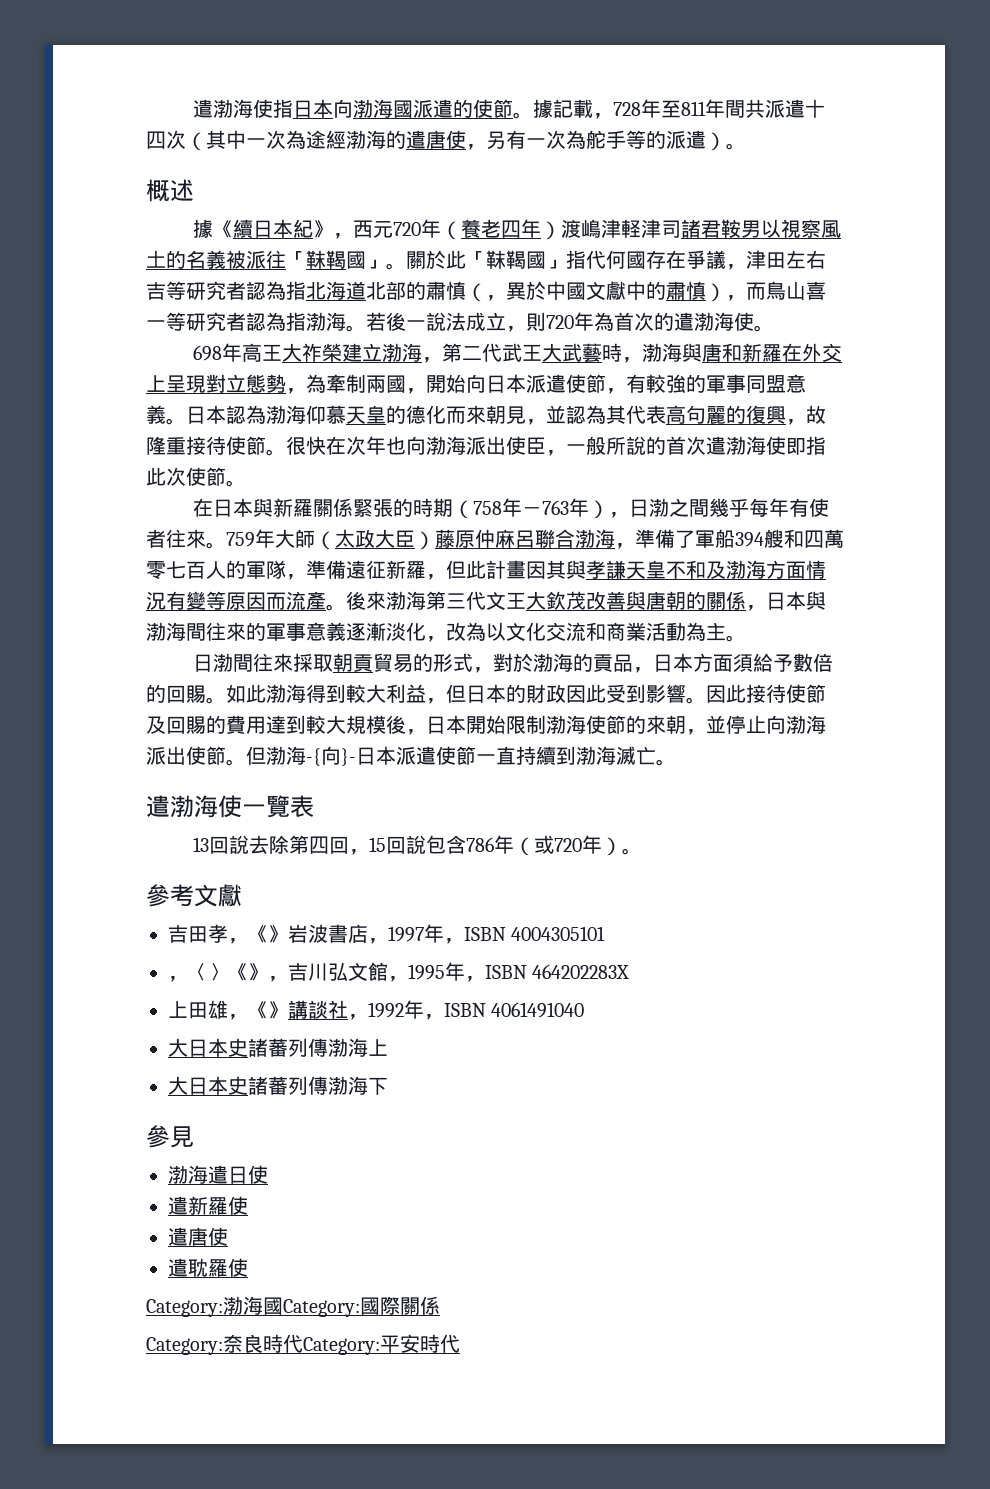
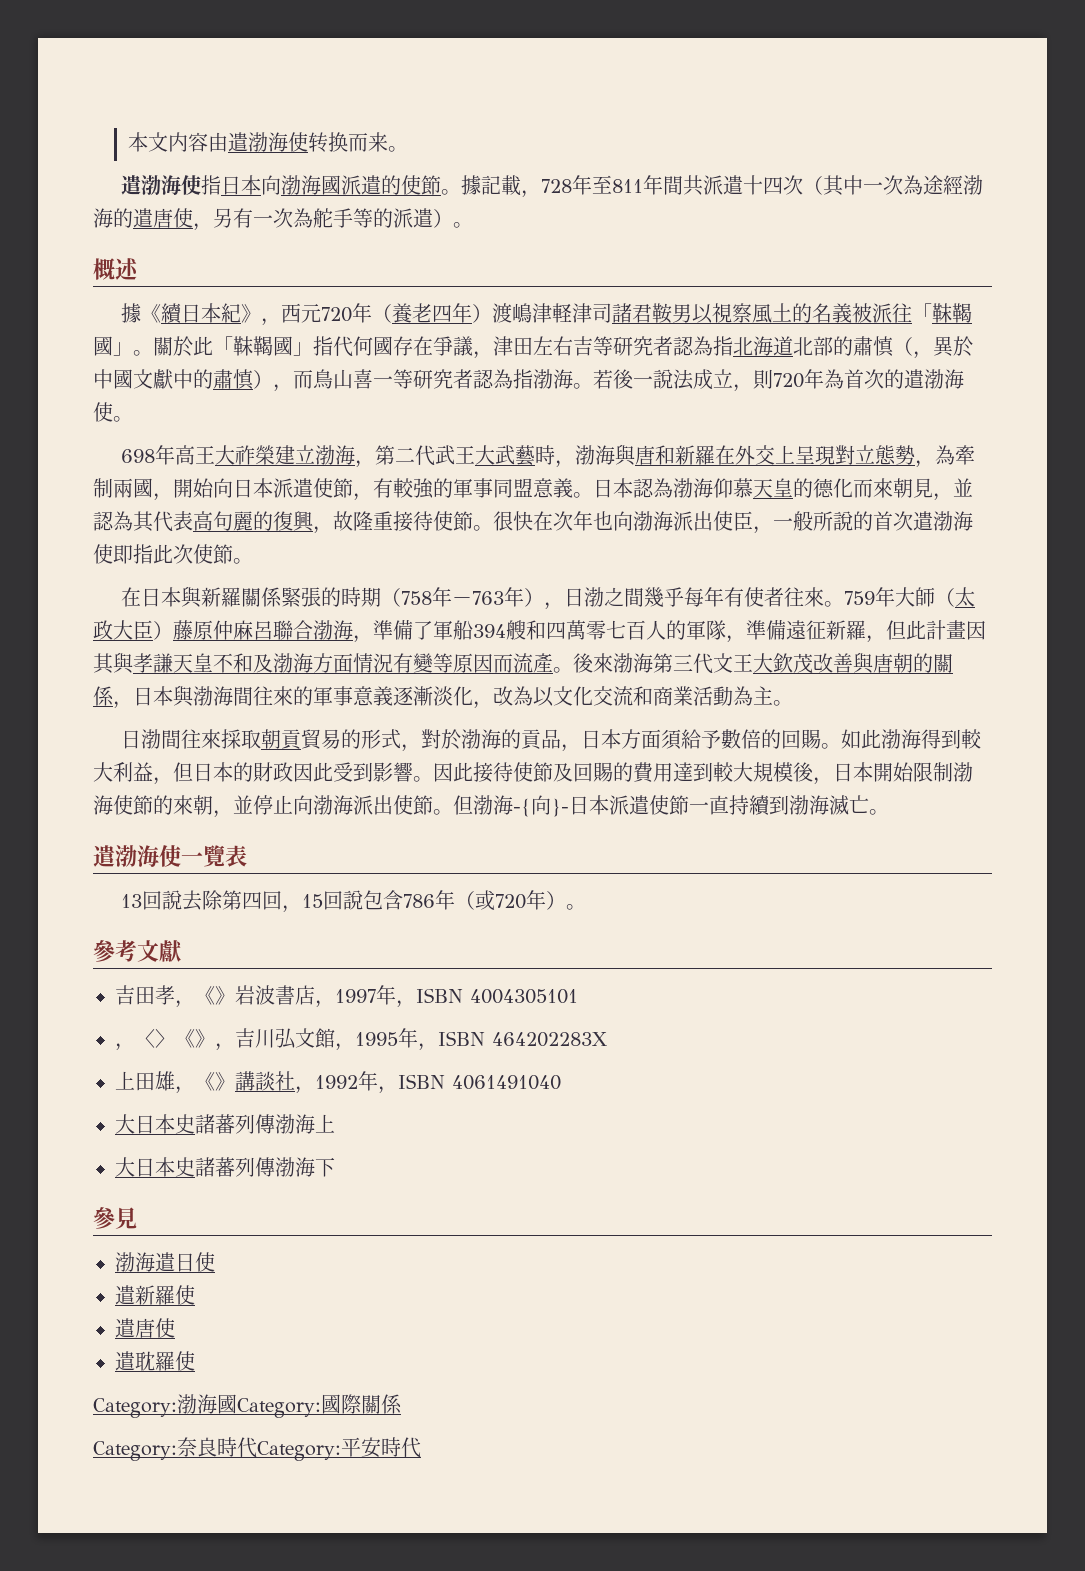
(193, 108) none -> [127,132,408,153] 本文内容由遣渤海使转换而来。 //

